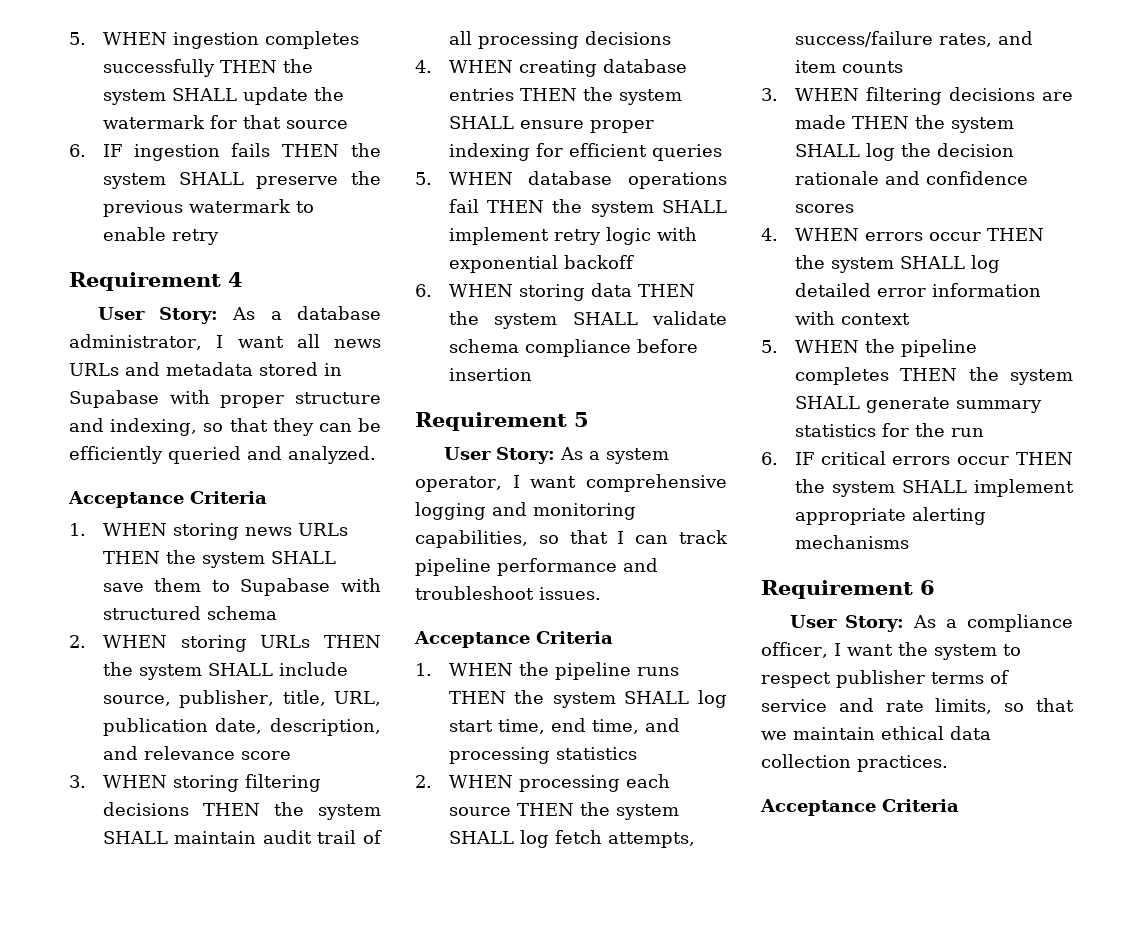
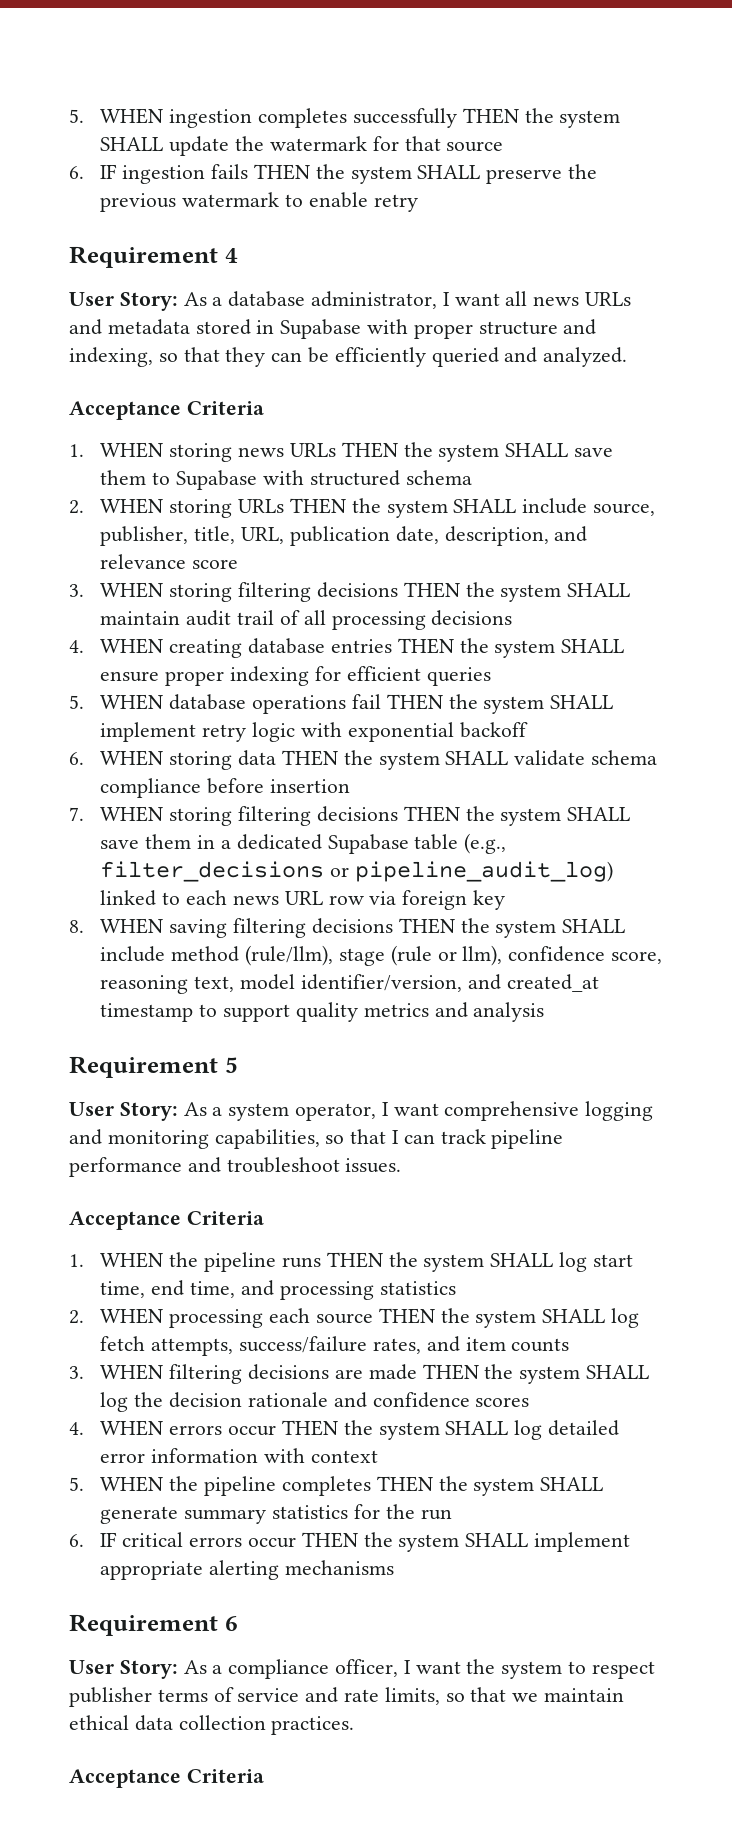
(532, 374) none -> [69,806,631,826] [100,833,507,854] [100,861,614,882] [100,890,505,910] [69,918,626,938] [100,945,662,966] [100,974,599,994] [100,1002,545,1022] // 7. WHEN storing filtering decisions THEN the system SHALL save them in a dedicated Supabase table (e.g., filter_decisions or pipeline_audit_log) linked to each news URL row via foreign key // 8. WHEN saving filtering decisions THEN the system SHALL include method (rule/llm), stage (rule or llm), confidence score, reasoning text, model identifier/version, and created_at timestamp to support quality metrics and analysis

